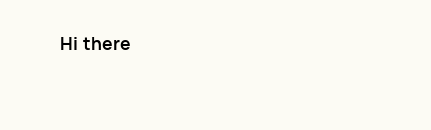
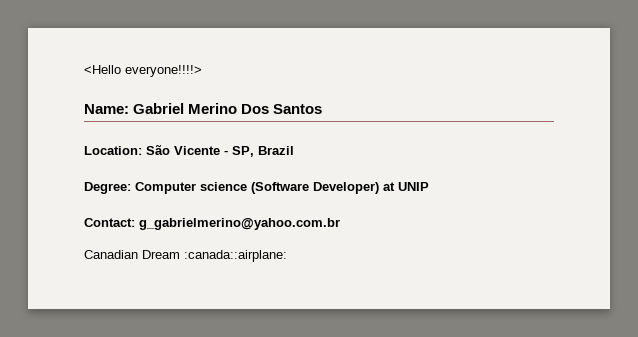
[60,37,131,50] Hi there -> [84,65,202,77] [84,103,323,114] [84,145,294,157] [84,182,429,194] [84,218,340,230] [84,250,287,262] <Hello everyone!!!!> // Name: Gabriel Merino Dos Santos // Location: São Vicente - SP, Brazil // Degree: Computer science (Software Developer) at UNIP // Contact: g_gabrielmerino@yahoo.com.br // Canadian Dream :canada::airplane:

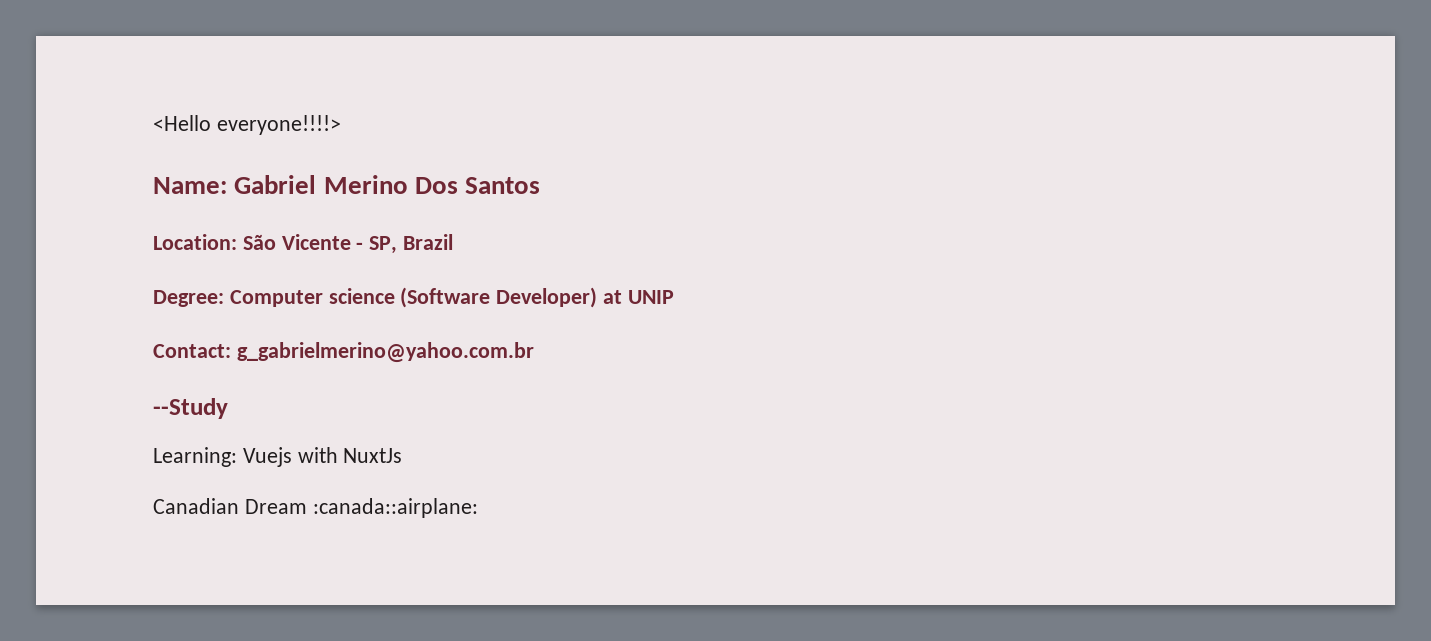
(340, 224) none -> [153,398,228,419] [153,447,403,467] // --Study // Learning: Vuejs with NuxtJs

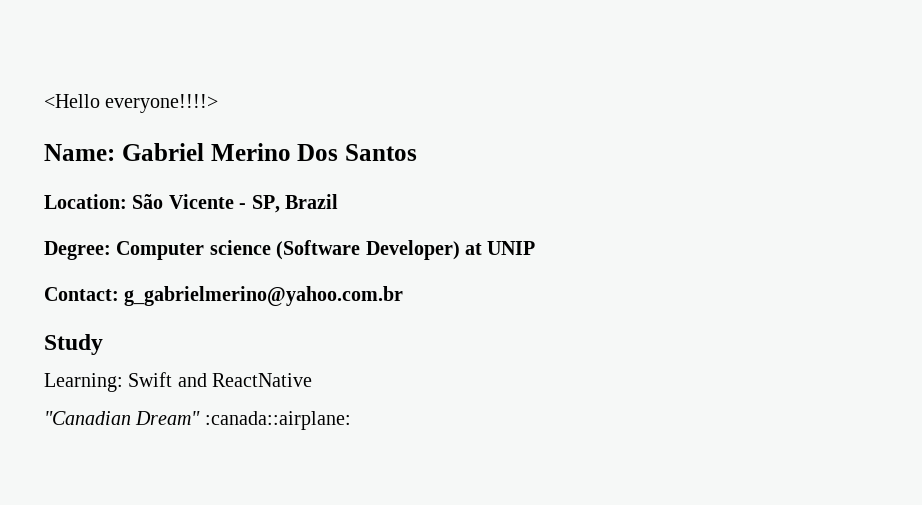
[153,398,228,419] --Study -> [44,334,103,355] Study
[242,447,403,467] [153,498,307,514] Vuejs with NuxtJs // Canadian Dream -> [128,372,313,387] [44,411,201,425] Swift and ReactNative // "Canadian Dream"

